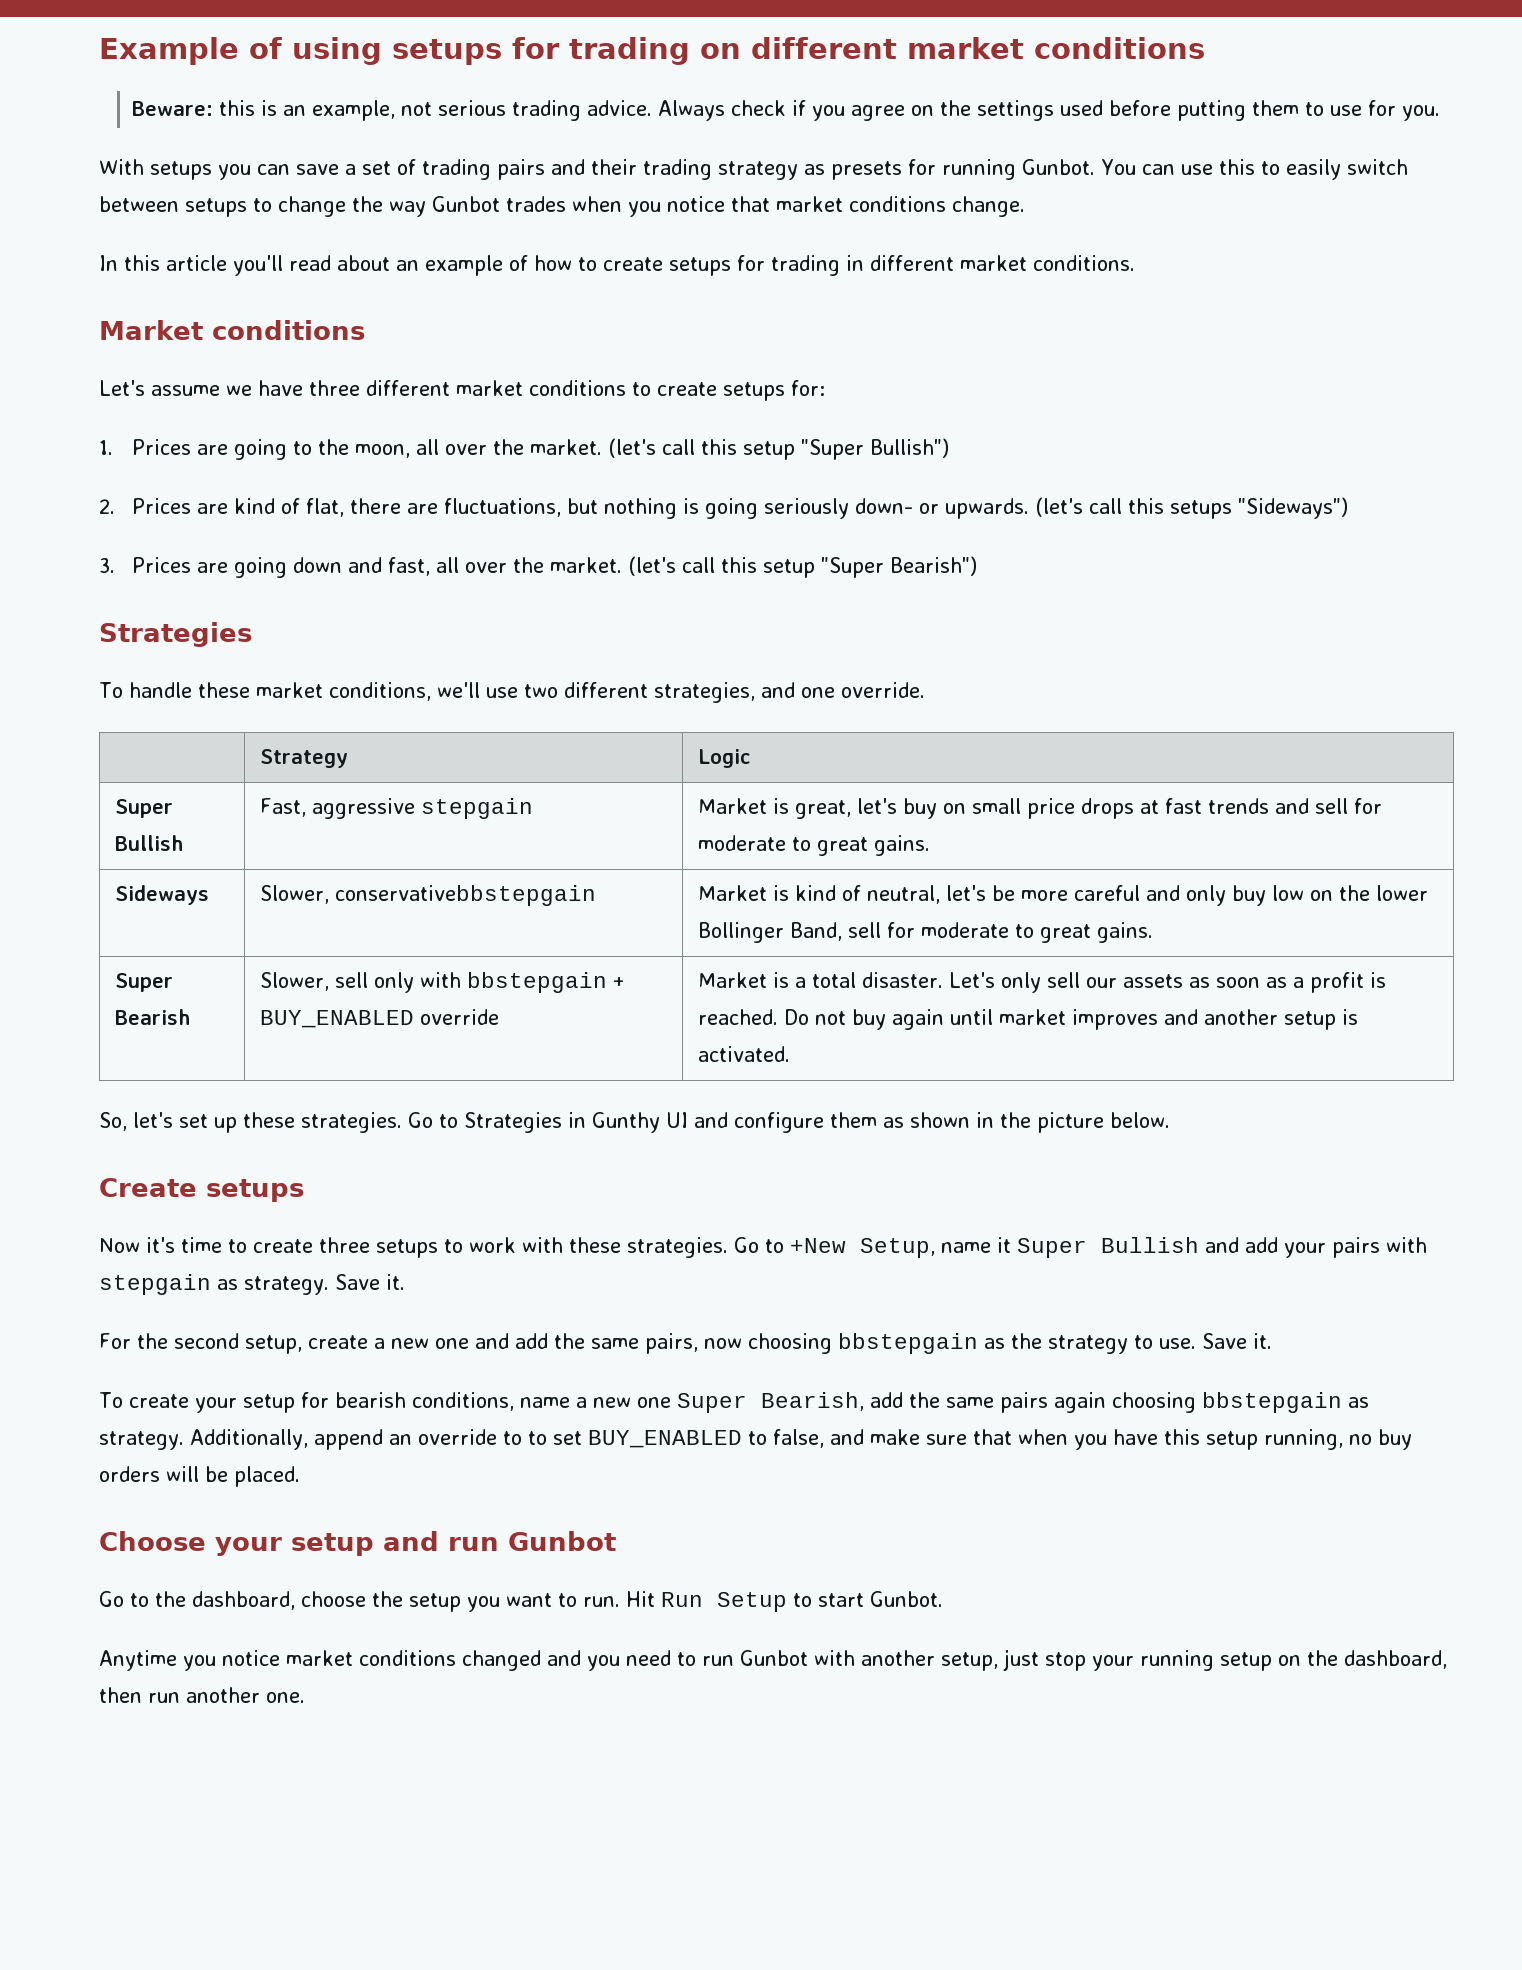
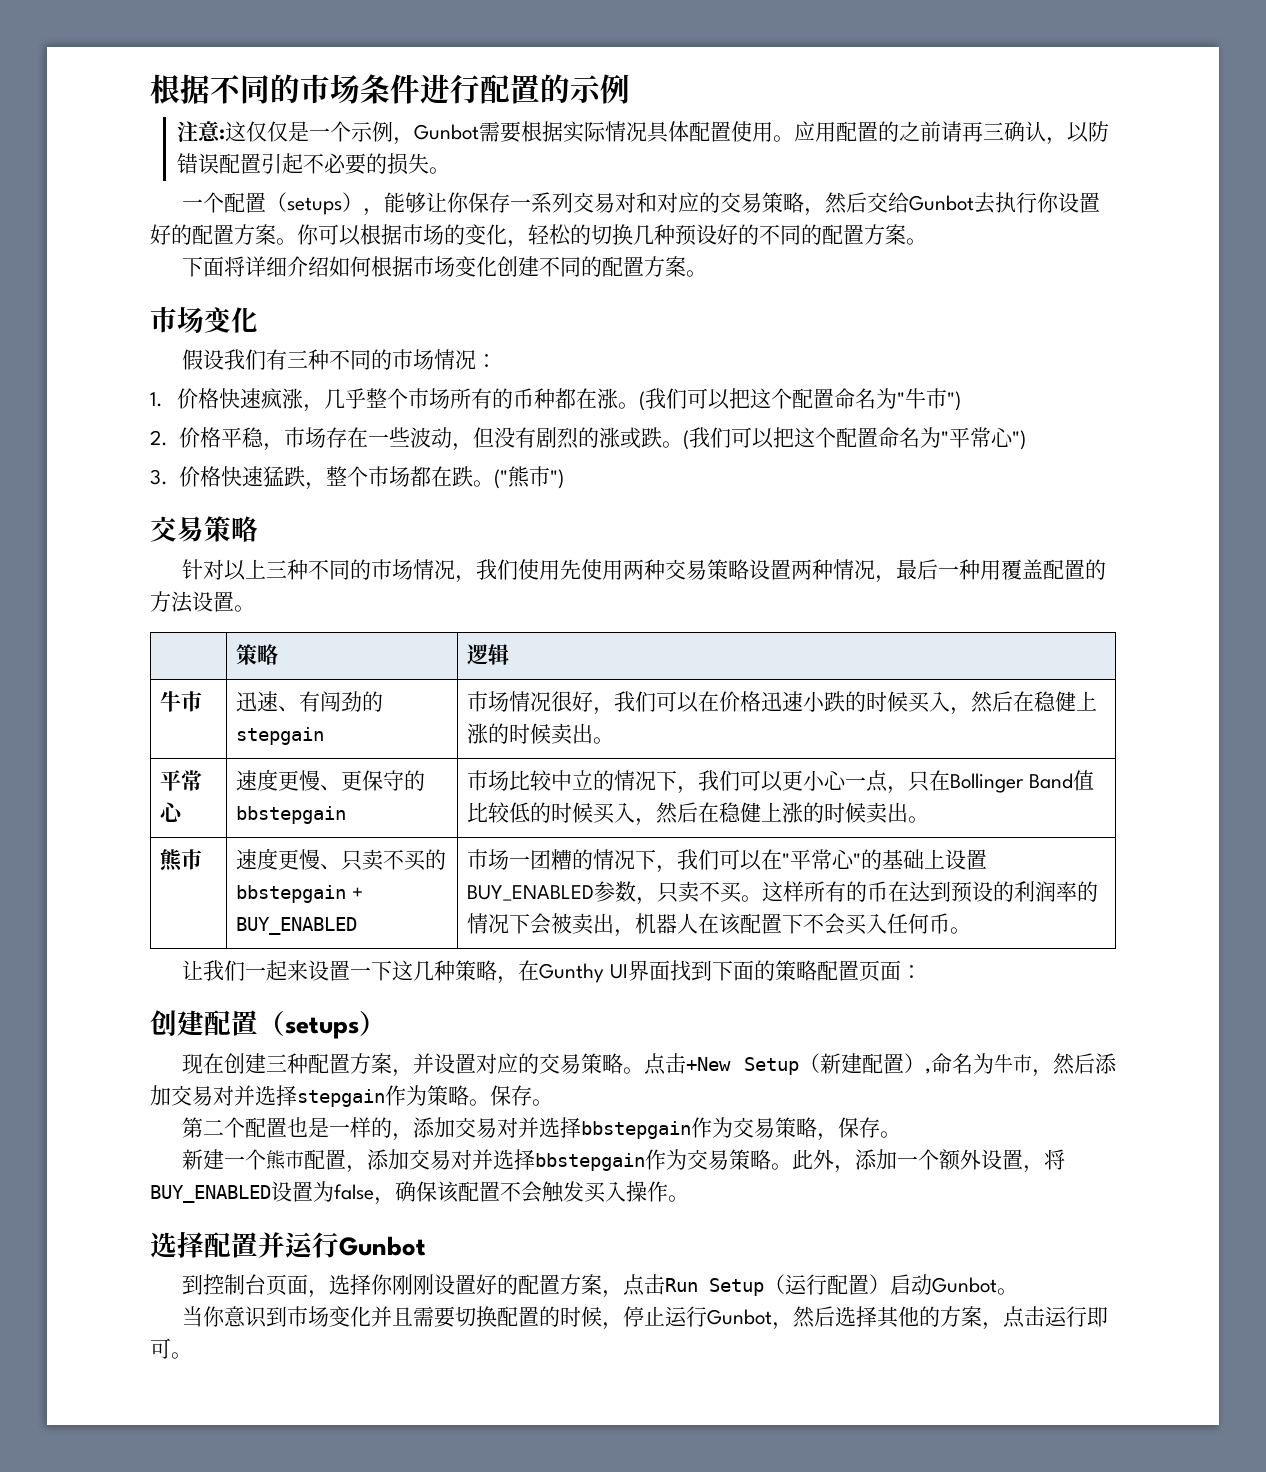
[99,37,1205,65] [132,100,1441,121] [99,159,1408,180] [99,196,1025,217] [99,255,1135,276] [99,320,365,340] [99,380,825,401] [99,438,950,460] [99,497,1349,519] [99,556,978,578] [99,622,252,647] [99,682,925,703] [259,749,348,768] [697,749,751,768] [114,799,173,818] [114,835,183,851] [259,798,533,819] [697,798,1382,819] [697,835,930,856] [114,885,209,905] [259,885,596,906] [697,885,1428,906] [697,922,1153,943] [114,973,173,992] [114,1009,190,1025] [259,972,624,993] [259,1009,499,1028] [697,972,1386,993] [697,1009,1358,1030] [697,1046,790,1062] [99,1112,1170,1133] [99,1178,304,1202] [99,1237,1427,1258] [99,1274,405,1295] [99,1333,1272,1354] [99,1392,1369,1413] [99,1429,1412,1450] [99,1466,300,1487] [99,1531,616,1556] [99,1591,943,1612] [99,1649,1447,1671] [99,1687,305,1703] Example of using setups for trading on different market conditions // Beware: this is an example, not serious trading advice. Always check if you agree on the settings used before putting them to use for you. // With setups you can save a set of trading pairs and their trading strategy as presets for running Gunbot. You can use this to easily switch between setups to change the way Gunbot trades when you notice that market conditions change. // In this article you'll read about an example of how to create setups for trading in different market conditions. // Market conditions // Let's assume we have three different market conditions to create setups for: // 1. Prices are going to the moon, all over the market. (let's call this setup "Super Bullish") // 2. Prices are kind of flat, there are fluctuations, but nothing is going seriously down- or upwards. (let's call this setups "Sideways") // 3. Prices are going down and fast, all over the market. (let's call this setup "Super Bearish") // Strategies // To handle these market conditions, we'll use two different strategies, and one override. // | Strategy | Logic // Super Bullish | Fast, aggressive stepgain | Market is great, let's buy on small price drops at fast trends and sell for moderate to great gains. // Sideways | Slower, conservativebbstepgain | Market is kind of neutral, let's be more careful and only buy low on the lower Bollinger Band, sell for moderate to great gains. // Super Bearish | Slower, sell only with bbstepgain + BUY_ENABLED override | Market is a total disaster. Let's only sell our assets as soon as a profit is reached. Do not buy again until market improves and another setup is activated. // So, let's set up these strategies. Go to Strategies in Gunthy UI and configure them as shown in the picture below. // Create setups // Now it's time to create three setups to work with these strategies. Go to +New Setup, name it Super Bullish and add your pairs with stepgain as strategy. Save it. // For the second setup, create a new one and add the same pairs, now choosing bbstepgain as the strategy to use. Save it. // To create your setup for bearish conditions, name a new one Super Bearish, add the same pairs again choosing bbstepgain as strategy. Additionally, append an override to to set BUY_ENABLED to false, and make sure that when you have this setup running, no buy orders will be placed. // Choose your setup and run Gunbot // Go to the dashboard, choose the setup you want to run. Hit Run Setup to start Gunbot. // Anytime you notice market conditions changed and you need to run Gunbot with another setup, just stop your running setup on the dashboard, then run another one. -> [150,74,630,104] [177,121,1110,145] [177,153,451,175] [182,192,1101,216] [150,224,927,248] [182,256,708,277] [150,306,258,333] [182,349,498,370] [150,388,962,412] [150,427,1026,451] [150,466,564,490] [150,516,258,542] [182,559,1107,583] [150,591,255,613] [236,644,279,665] [467,644,510,665] [160,691,203,712] [236,691,384,712] [236,727,325,745] [467,691,1098,715] [467,723,615,745] [160,770,203,791] [160,802,185,822] [236,769,426,791] [236,806,347,824] [467,770,1095,794] [467,802,930,826] [160,849,203,872] [236,848,447,871] [236,885,364,903] [236,917,358,935] [467,849,988,873] [467,881,1099,905] [467,913,972,937] [182,960,922,984] [150,1010,386,1039] [182,1053,1117,1077] [150,1085,553,1107] [182,1117,902,1141] [182,1149,1066,1173] [150,1181,689,1205] [150,1231,426,1258] [182,1274,1019,1298] [182,1306,1109,1330] [150,1338,192,1359] 根据不同的市场条件进行配置的示例 // 注意:这仅仅是一个示例，Gunbot需要根据实际情况具体配置使用。应用配置的之前请再三确认，以防错误配置引起不必要的损失。 // 一个配置（setups），能够让你保存一系列交易对和对应的交易策略，然后交给Gunbot去执行你设置好的配置方案。你可以根据市场的变化，轻松的切换几种预设好的不同的配置方案。 // 下面将详细介绍如何根据市场变化创建不同的配置方案。 // 市场变化 // 假设我们有三种不同的市场情况： // 1.价格快速疯涨，几乎整个市场所有的币种都在涨。(我们可以把这个配置命名为"牛市") // 2.价格平稳，市场存在一些波动，但没有剧烈的涨或跌。(我们可以把这个配置命名为"平常心") // 3.价格快速猛跌，整个市场都在跌。("熊市") // 交易策略 // 针对以上三种不同的市场情况，我们使用先使用两种交易策略设置两种情况，最后一种用覆盖配置的方法设置。 // | 策略 | 逻辑 // 牛市 | 迅速、有闯劲的stepgain | 市场情况很好，我们可以在价格迅速小跌的时候买入，然后在稳健上涨的时候卖出。 // 平常心 | 速度更慢、更保守的bbstepgain | 市场比较中立的情况下，我们可以更小心一点，只在Bollinger Band值比较低的时候买入，然后在稳健上涨的时候卖出。 // 熊市 | 速度更慢、只卖不买的bbstepgain + BUY_ENABLED | 市场一团糟的情况下，我们可以在"平常心"的基础上设置BUY_ENABLED参数，只卖不买。这样所有的币在达到预设的利润率的情况下会被卖出，机器人在该配置下不会买入任何币。 // 让我们一起来设置一下这几种策略，在Gunthy UI界面找到下面的策略配置页面： // 创建配置（setups） // 现在创建三种配置方案，并设置对应的交易策略。点击+New Setup（新建配置）,命名为牛市，然后添加交易对并选择stepgain作为策略。保存。 // 第二个配置也是一样的，添加交易对并选择bbstepgain作为交易策略，保存。 // 新建一个熊市配置，添加交易对并选择bbstepgain作为交易策略。此外，添加一个额外设置，将BUY_ENABLED设置为false，确保该配置不会触发买入操作。 // 选择配置并运行Gunbot // 到控制台页面，选择你刚刚设置好的配置方案，点击Run Setup（运行配置）启动Gunbot。 // 当你意识到市场变化并且需要切换配置的时候，停止运行Gunbot，然后选择其他的方案，点击运行即可。

